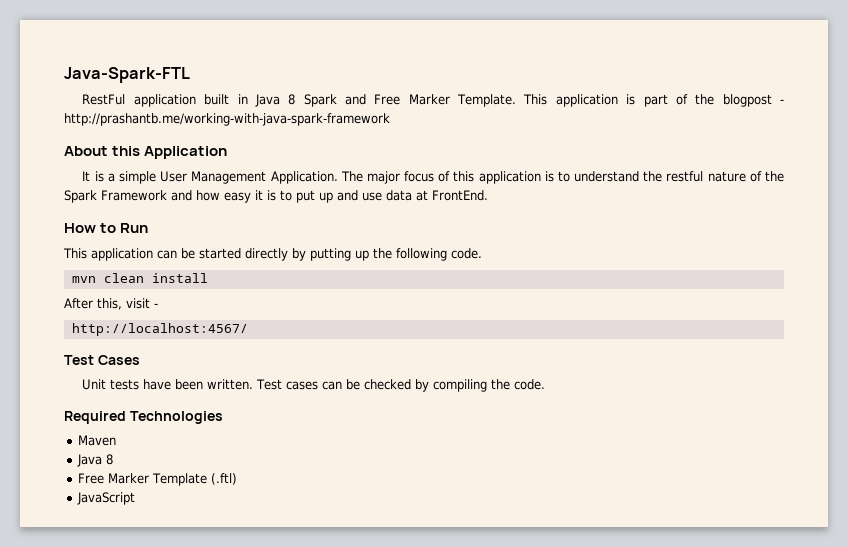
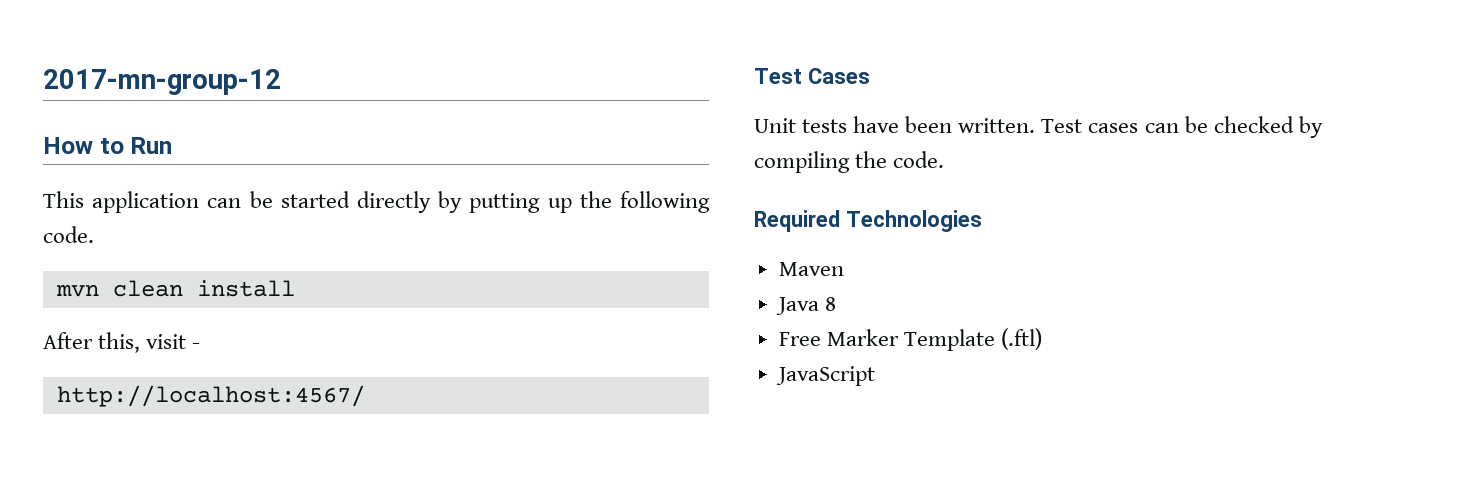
[64,67,190,83] [82,94,784,107] [64,113,390,126] [64,146,228,159] [82,171,784,184] [64,190,488,203] Java-Spark-FTL // RestFul application built in Java 8 Spark and Free Marker Template. This application is part of the blogpost - http://prashantb.me/working-with-java-spark-framework // About this Application // It is a simple User Management Application. The major focus of this application is to understand the restful nature of the Spark Framework and how easy it is to put up and use data at FrontEnd. -> [43,69,281,95] 2017-mn-group-12

